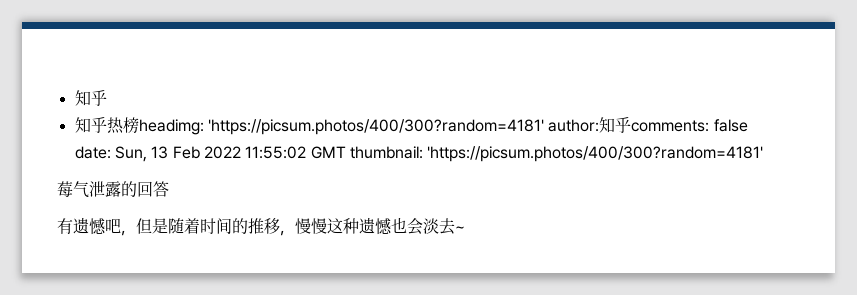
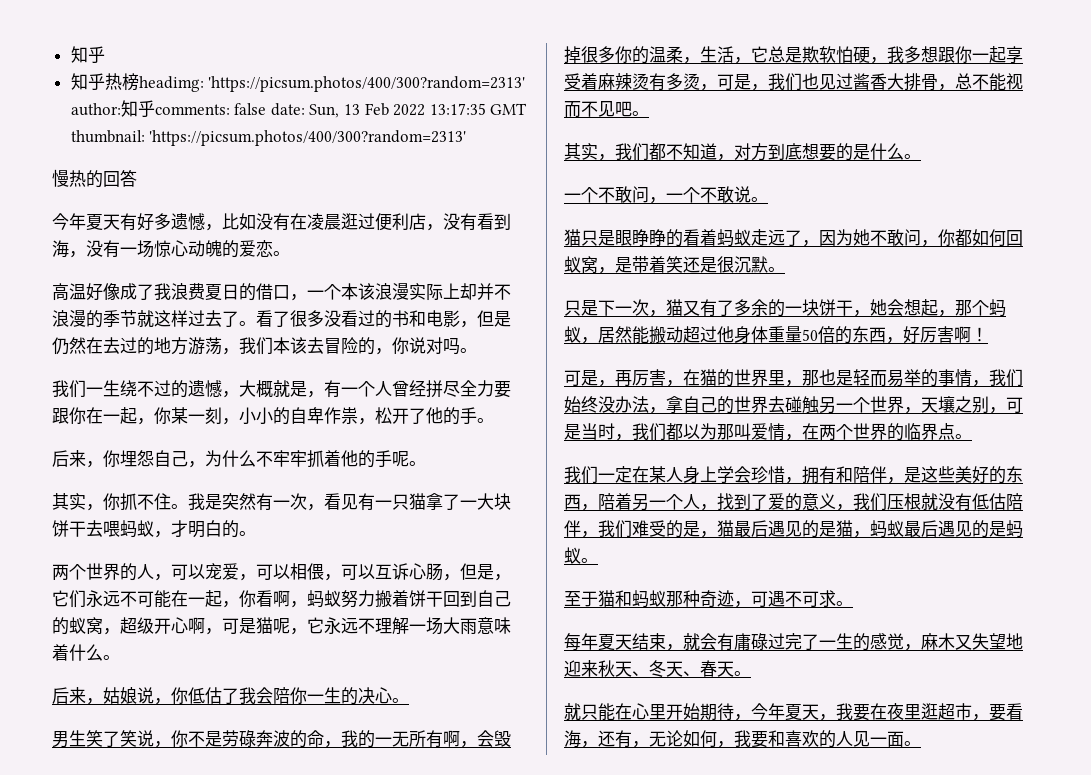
[207,119,544,135] 'https://picsum.photos/400/300?random=4181' -> [208,76,526,92] 'https://picsum.photos/400/300?random=2313'
[245,146,307,159] 11:55:02 -> [429,103,486,115] 13:17:35
[427,146,764,162] [57,181,121,198] 'https://picsum.photos/400/300?random=4181' // 莓气泄露 -> [149,130,467,146] [52,169,86,187] 'https://picsum.photos/400/300?random=2313' // 慢热
[57,217,465,236] 有遗憾吧，但是随着时间的推移，慢慢这种遗憾也会淡去~ -> [52,213,511,231] [52,240,290,258] [52,283,511,301] [52,310,511,328] [52,337,477,355] [52,380,511,398] [52,407,494,425] [52,450,426,468] [52,493,511,511] [52,520,256,538] [52,563,511,581] [52,590,511,608] [52,617,511,635] [52,644,120,661] [52,687,409,705] [52,730,511,748] [564,46,1023,64] [564,73,1023,91] [564,101,649,118] [564,143,921,161] [564,186,768,204] [564,229,1023,247] [564,256,785,274] [564,299,1006,317] [564,326,988,344] [564,369,1023,387] [564,396,1023,414] [564,423,972,441] [564,466,1023,484] [564,493,1023,511] [564,520,1023,538] [564,547,598,564] [564,590,853,608] [564,633,1023,651] [564,660,751,677] [564,703,1023,721] [564,730,921,748] 今年夏天有好多遗憾，比如没有在凌晨逛过便利店，没有看到海，没有一场惊心动魄的爱恋。 // 高温好像成了我浪费夏日的借口，一个本该浪漫实际上却并不浪漫的季节就这样过去了。看了很多没看过的书和电影，但是仍然在去过的地方游荡，我们本该去冒险的，你说对吗。 // 我们一生绕不过的遗憾，大概就是，有一个人曾经拼尽全力要跟你在一起，你某一刻，小小的自卑作祟，松开了他的手。 // 后来，你埋怨自己，为什么不牢牢抓着他的手呢。 // 其实，你抓不住。我是突然有一次，看见有一只猫拿了一大块饼干去喂蚂蚁，才明白的。 // 两个世界的人，可以宠爱，可以相偎，可以互诉心肠，但是，它们永远不可能在一起，你看啊，蚂蚁努力搬着饼干回到自己的蚁窝，超级开心啊，可是猫呢，它永远不理解一场大雨意味着什么。 // 后来，姑娘说，你低估了我会陪你一生的决心。 // 男生笑了笑说，你不是劳碌奔波的命，我的一无所有啊，会毁掉很多你的温柔，生活，它总是欺软怕硬，我多想跟你一起享受着麻辣烫有多烫，可是，我们也见过酱香大排骨，总不能视而不见吧。 // 其实，我们都不知道，对方到底想要的是什么。 // 一个不敢问，一个不敢说。 // 猫只是眼睁睁的看着蚂蚁走远了，因为她不敢问，你都如何回蚁窝，是带着笑还是很沉默。 // 只是下一次，猫又有了多余的一块饼干，她会想起，那个蚂蚁，居然能搬动超过他身体重量50倍的东西，好厉害啊！ // 可是，再厉害，在猫的世界里，那也是轻而易举的事情，我们始终没办法，拿自己的世界去碰触另一个世界，天壤之别，可是当时，我们都以为那叫爱情，在两个世界的临界点。 // 我们一定在某人身上学会珍惜，拥有和陪伴，是这些美好的东西，陪着另一个人，找到了爱的意义，我们压根就没有低估陪伴，我们难受的是，猫最后遇见的是猫，蚂蚁最后遇见的是蚂蚁。 // 至于猫和蚂蚁那种奇迹，可遇不可求。 // 每年夏天结束，就会有庸碌过完了一生的感觉，麻木又失望地迎来秋天、冬天、春天。 // 就只能在心里开始期待，今年夏天，我要在夜里逛超市，要看海，还有，无论如何，我要和喜欢的人见一面。

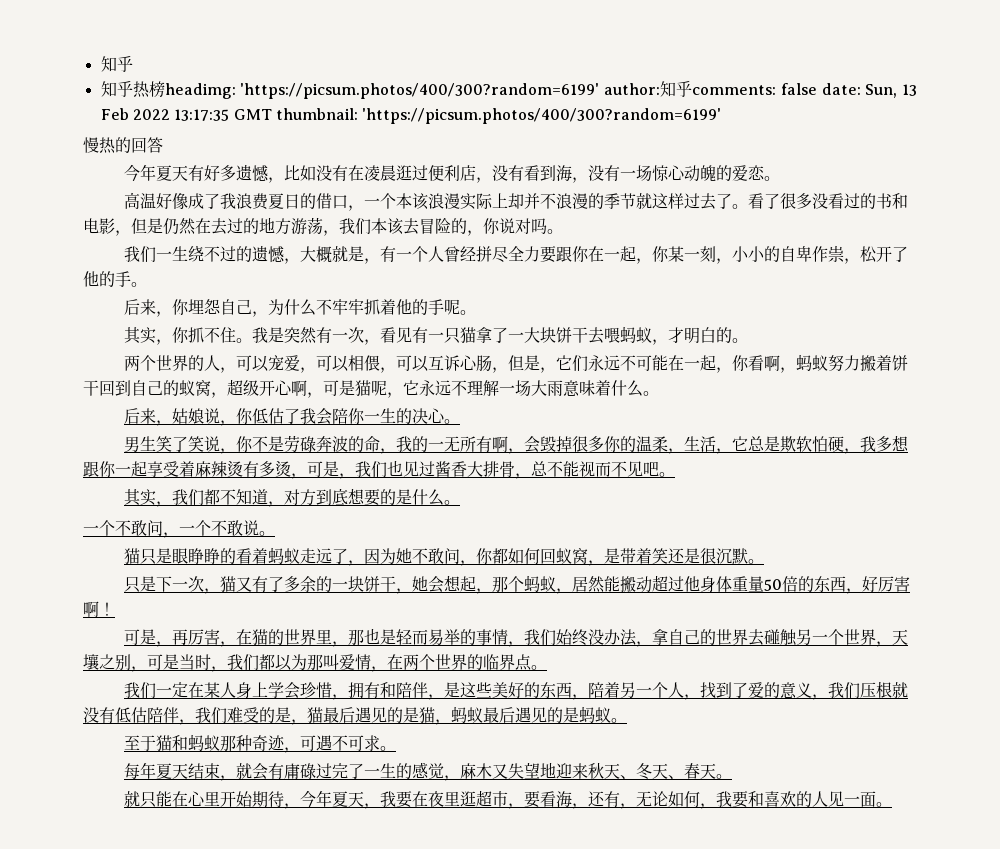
[208,76,526,92] 'https://picsum.photos/400/300?random=2313' -> [240,83,600,99] 'https://picsum.photos/400/300?random=6199'
[149,130,467,146] 'https://picsum.photos/400/300?random=2313' -> [362,108,722,124] 'https://picsum.photos/400/300?random=6199'

